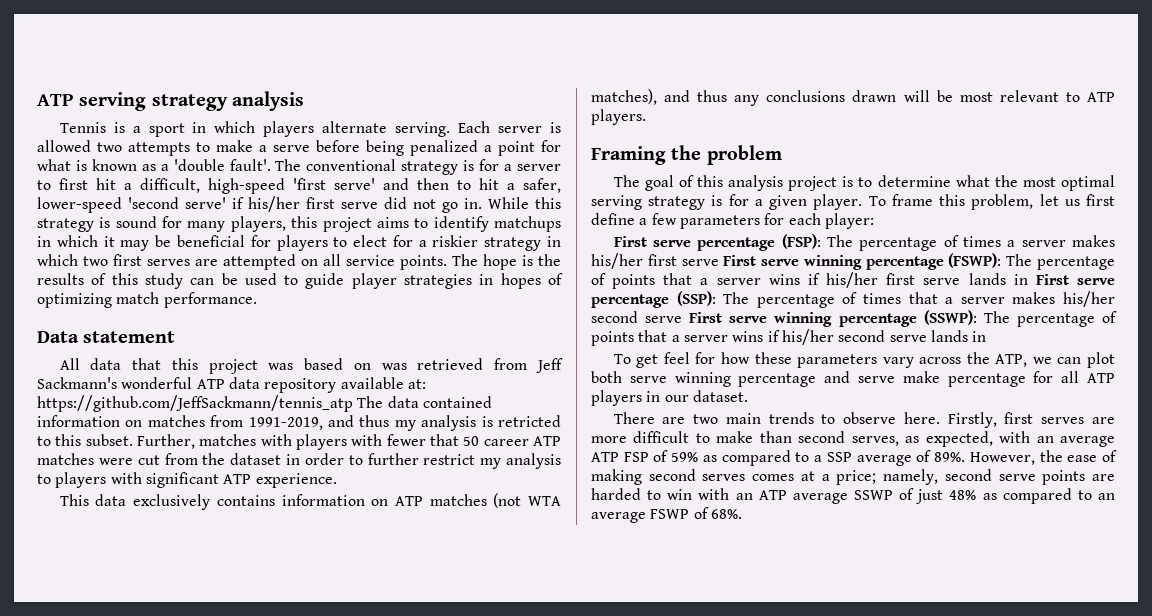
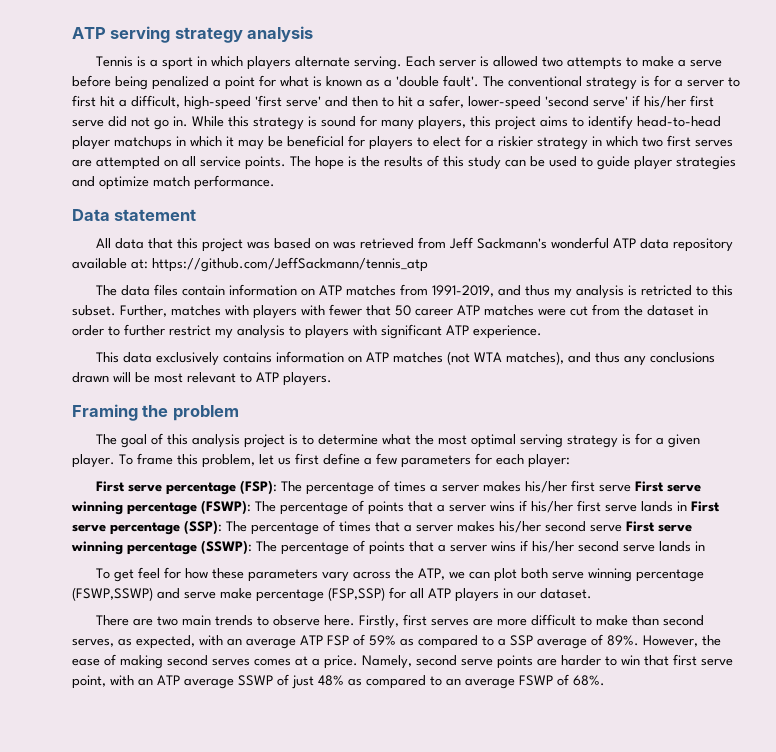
(489, 224) none -> [637,116,721,127] [72,136,110,150] head-to-head player
[479,273,564,289] [37,293,112,308] in hopes of optimizing -> [72,176,149,190] and optimize
(353, 403) none -> (428, 264) //
[422,396,492,408] [37,415,143,427] contained information on -> [154,284,343,296] files contain information on ATP
(817, 380) none -> [72,587,153,601] (FSWP,SSWP)
(1026, 380) none -> [328,587,385,601] (FSP,SSP)
[836,469,939,485] price; namely, -> [324,655,412,669] price. Namely,
[591,488,641,500] harded -> [561,655,601,666] harder
(693, 494) none -> [644,654,733,666] [72,675,106,689] that first serve point,

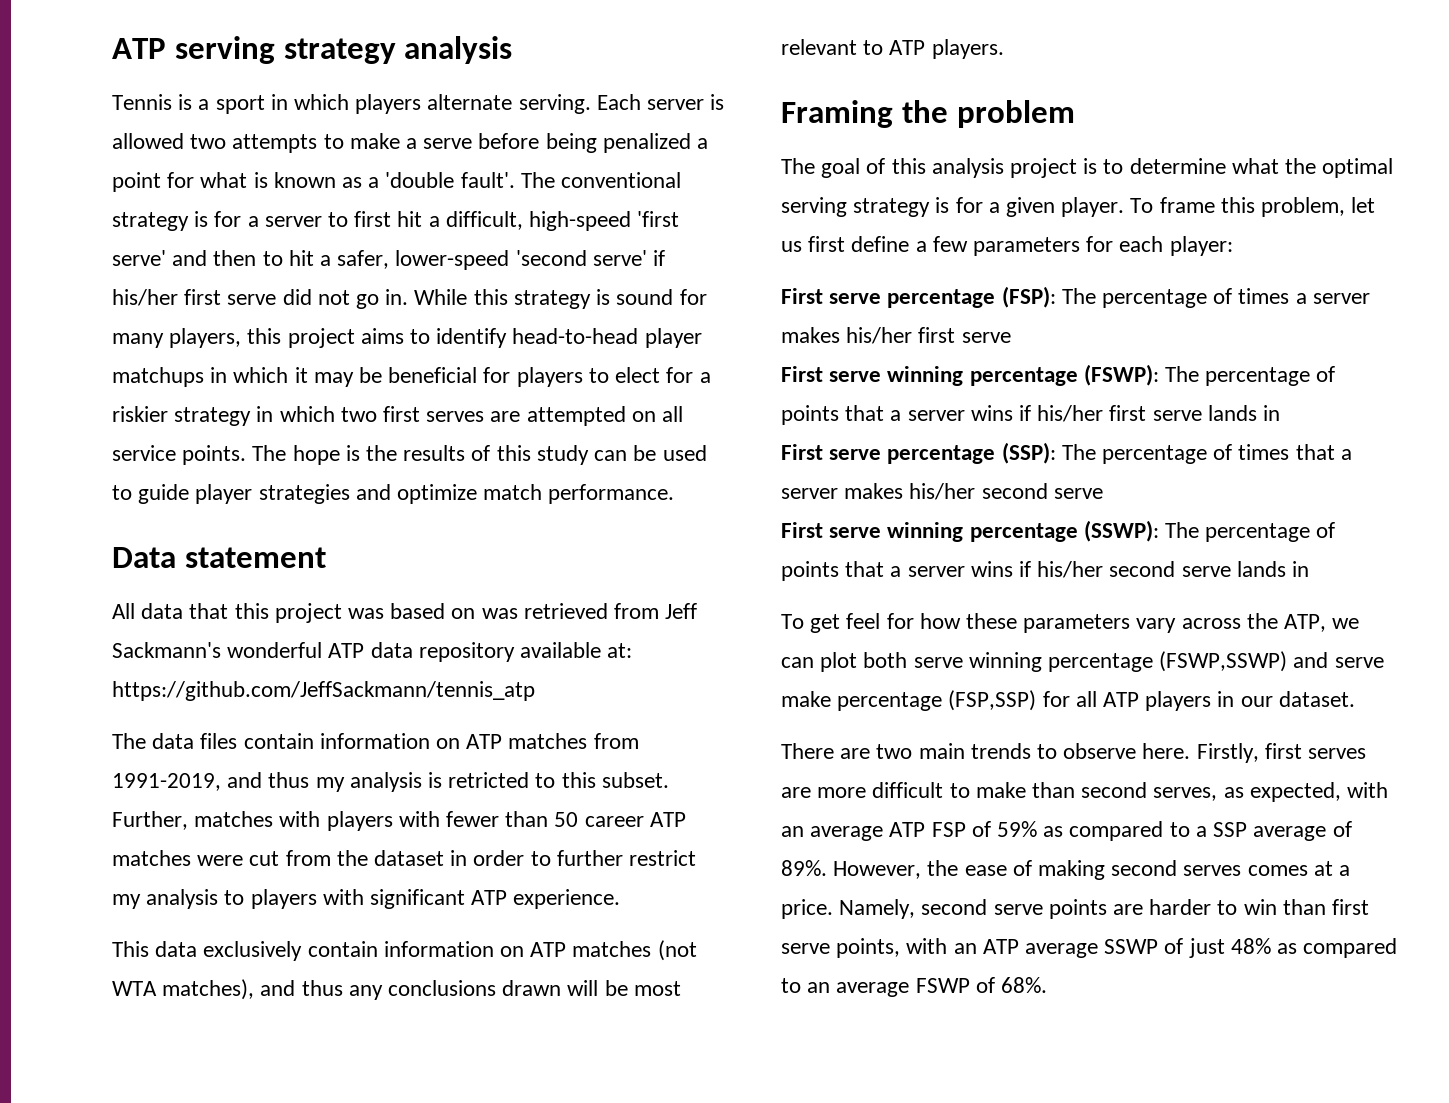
[366,305,391,316] that -> [505,811,549,827] than
[223,352,273,363] contains -> [307,941,378,957] contain
[438,435,468,445] most -> (1317, 166) none
(632, 488) none -> (1011, 337) //
(687, 506) none -> (1281, 413) //
(622, 528) none -> (1103, 493) //
[644,654,733,666] [72,675,106,689] that first serve point, -> [1282,899,1370,915] [781,938,901,958] than first serve points,

